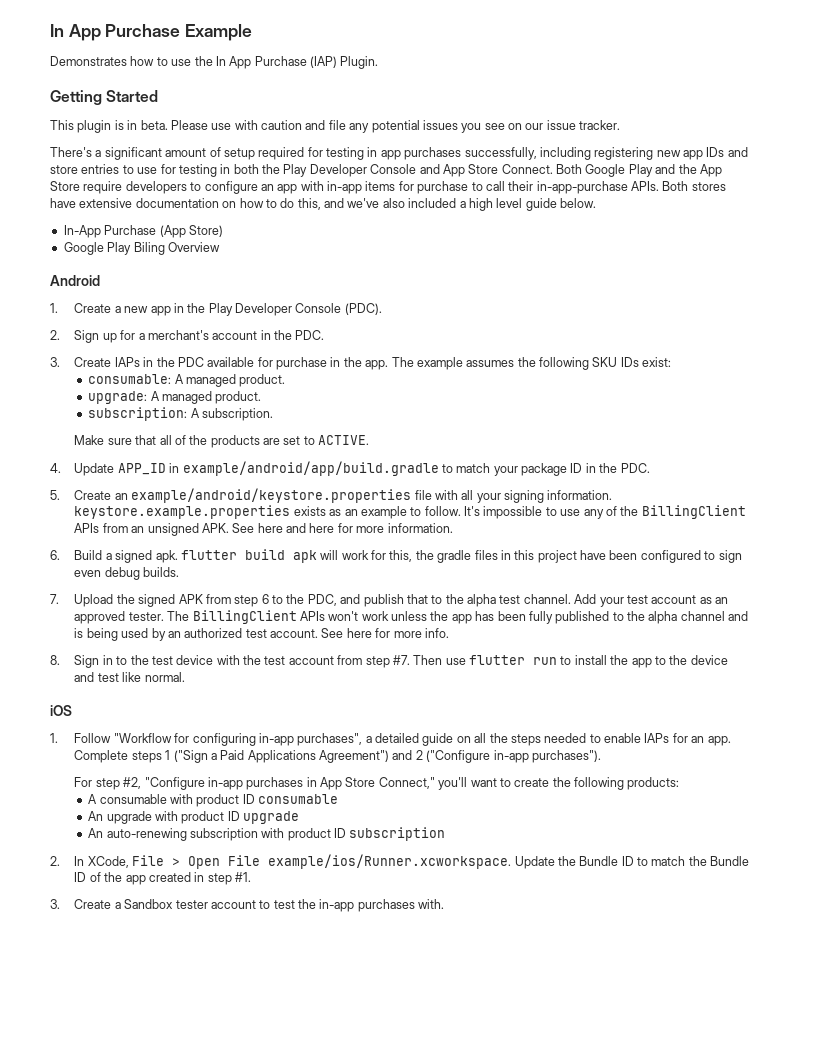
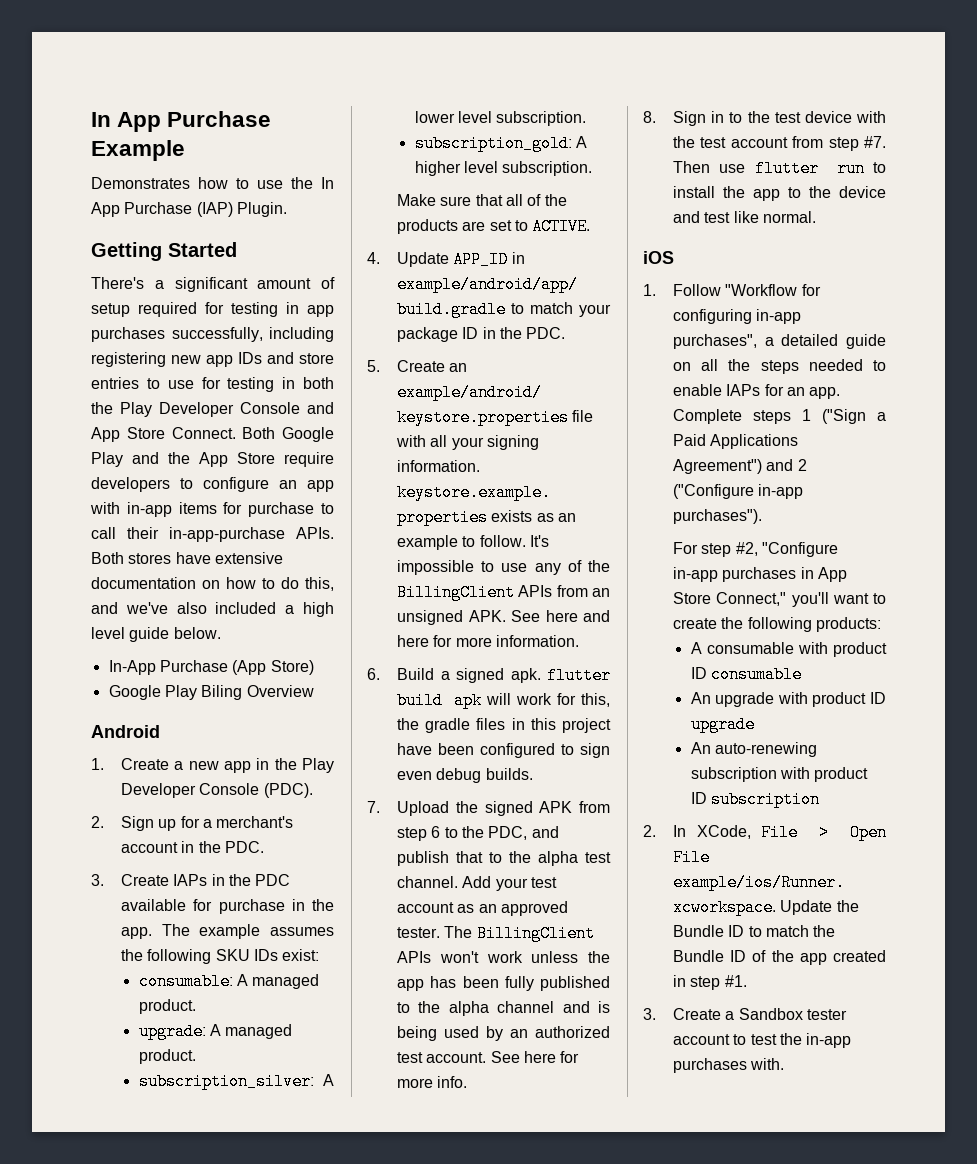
[50,120,621,133] // This plugin is in beta. Please use with caution and file any potential issues you see on our issue tracker. -> (237, 249) none
[88,407,200,421] subscription: A -> [138,1073,334,1090] [414,111,587,126] [414,135,587,152] [414,161,498,176] subscription_silver: A lower level subscription. // subscription_gold: A higher level

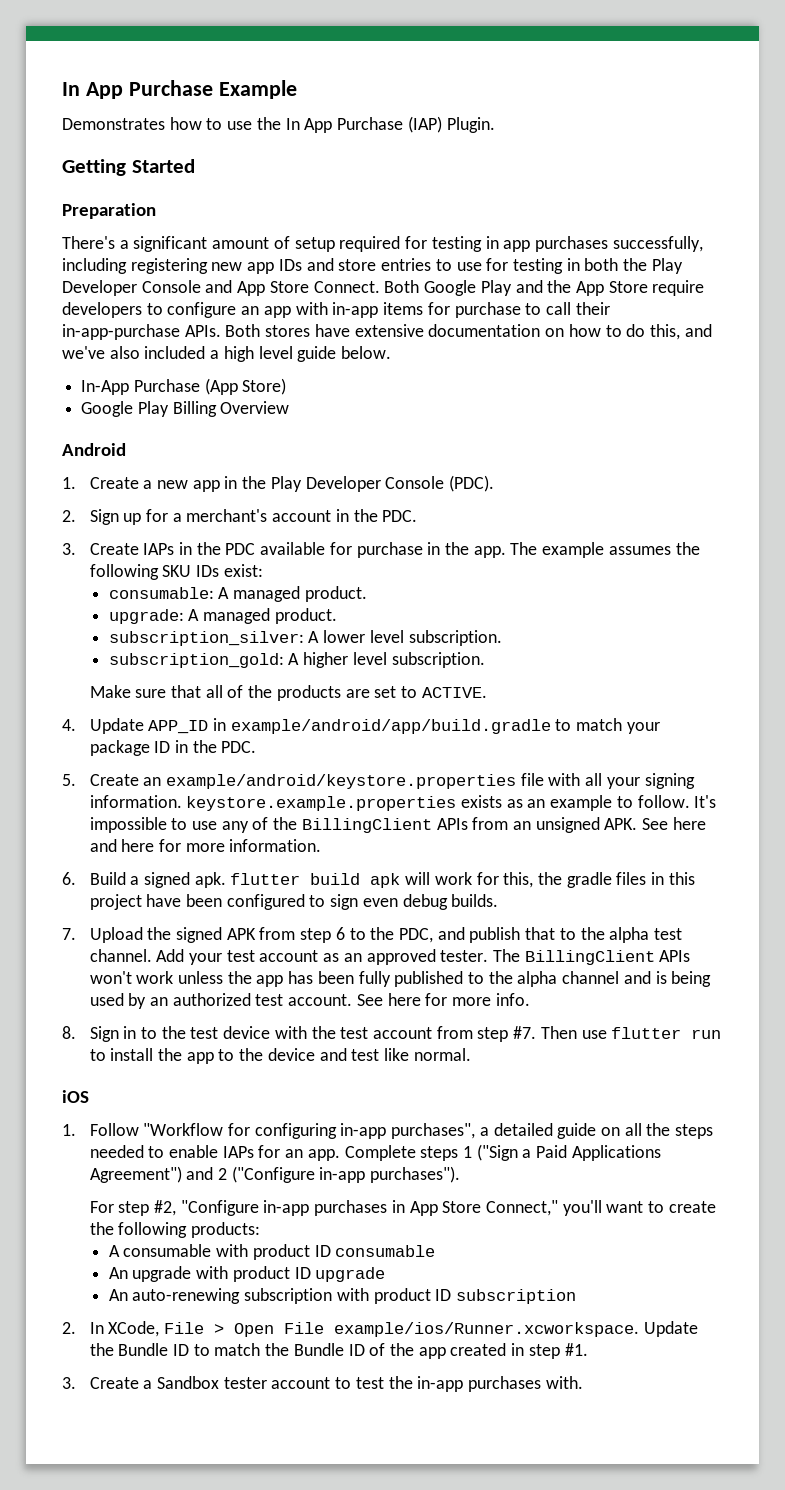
(237, 249) none -> [62,203,156,219] // Preparation
[201,685,243,700] Biling -> [172,401,217,417] Billing

